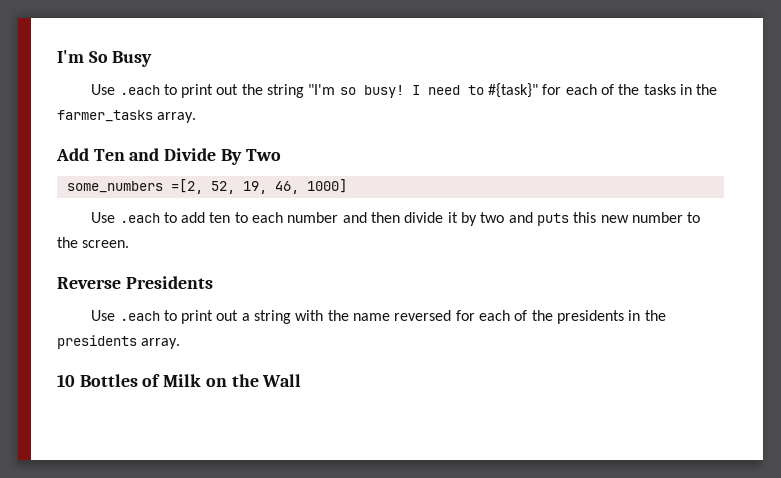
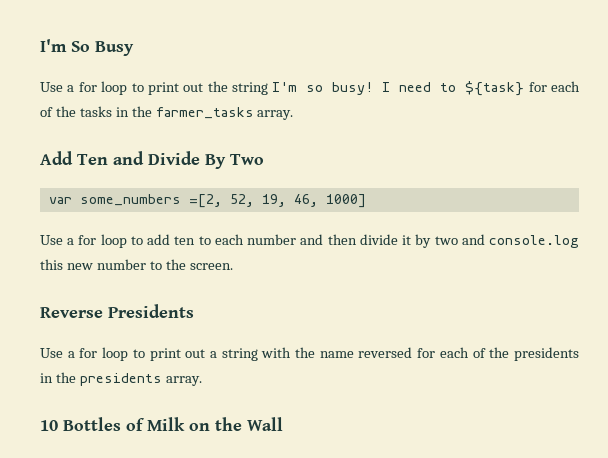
[119,85,160,95] .each -> [67,81,128,95] a for loop
[308,84,336,95] "I'm -> [272,82,298,92] I'm
[488,83,539,98] #{task}" -> [465,81,525,96] ${task}
(281, 155) none -> [48,197,72,204] var
[119,213,160,223] .each -> [67,234,127,248] a for loop
[536,213,569,226] puts -> [489,235,580,248] console.log
[119,311,160,321] .each -> [67,347,129,361] a for loop

